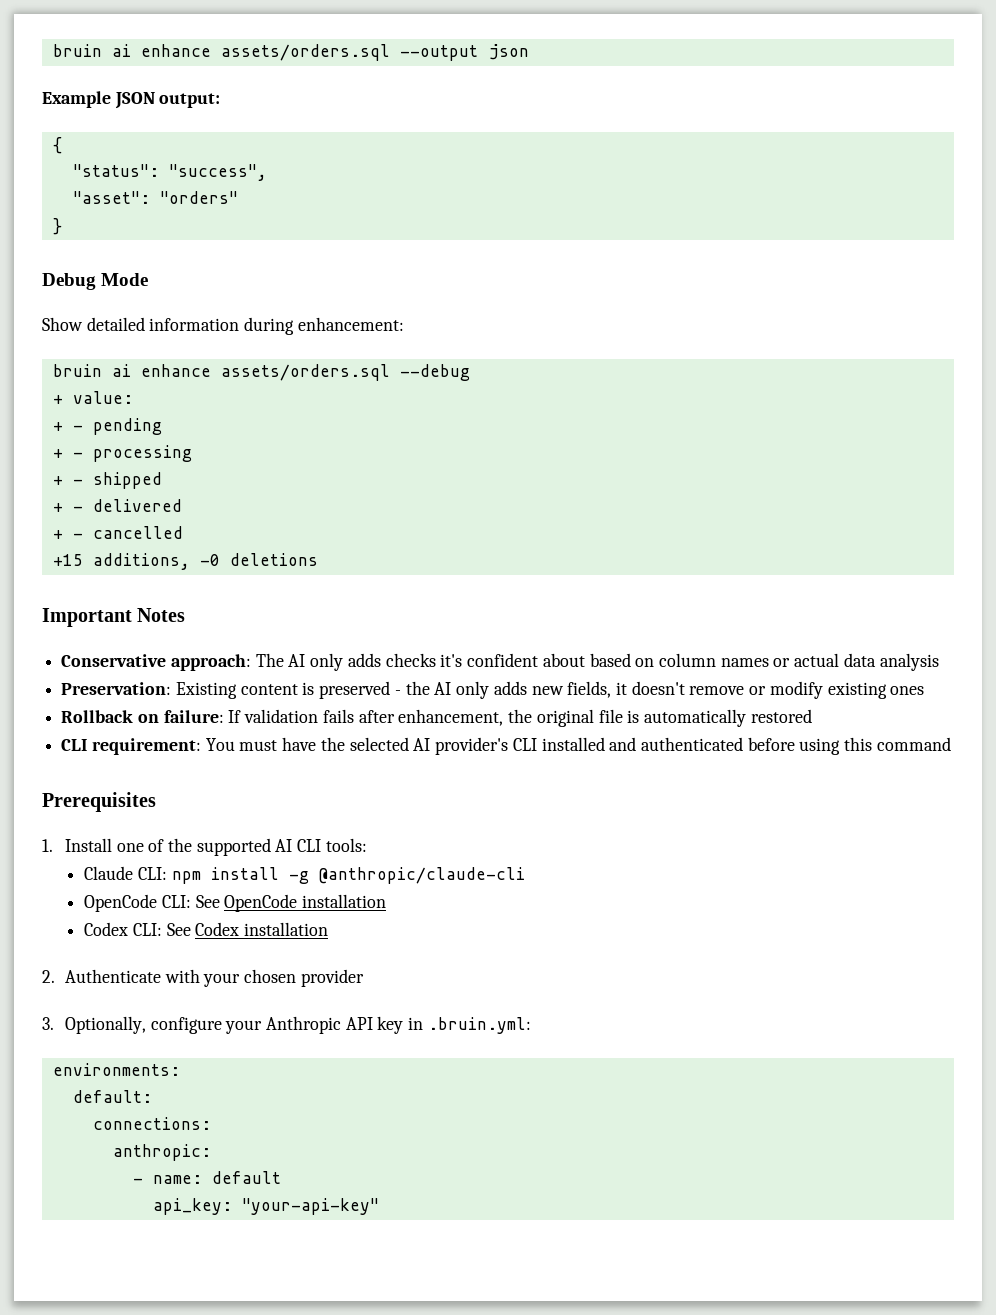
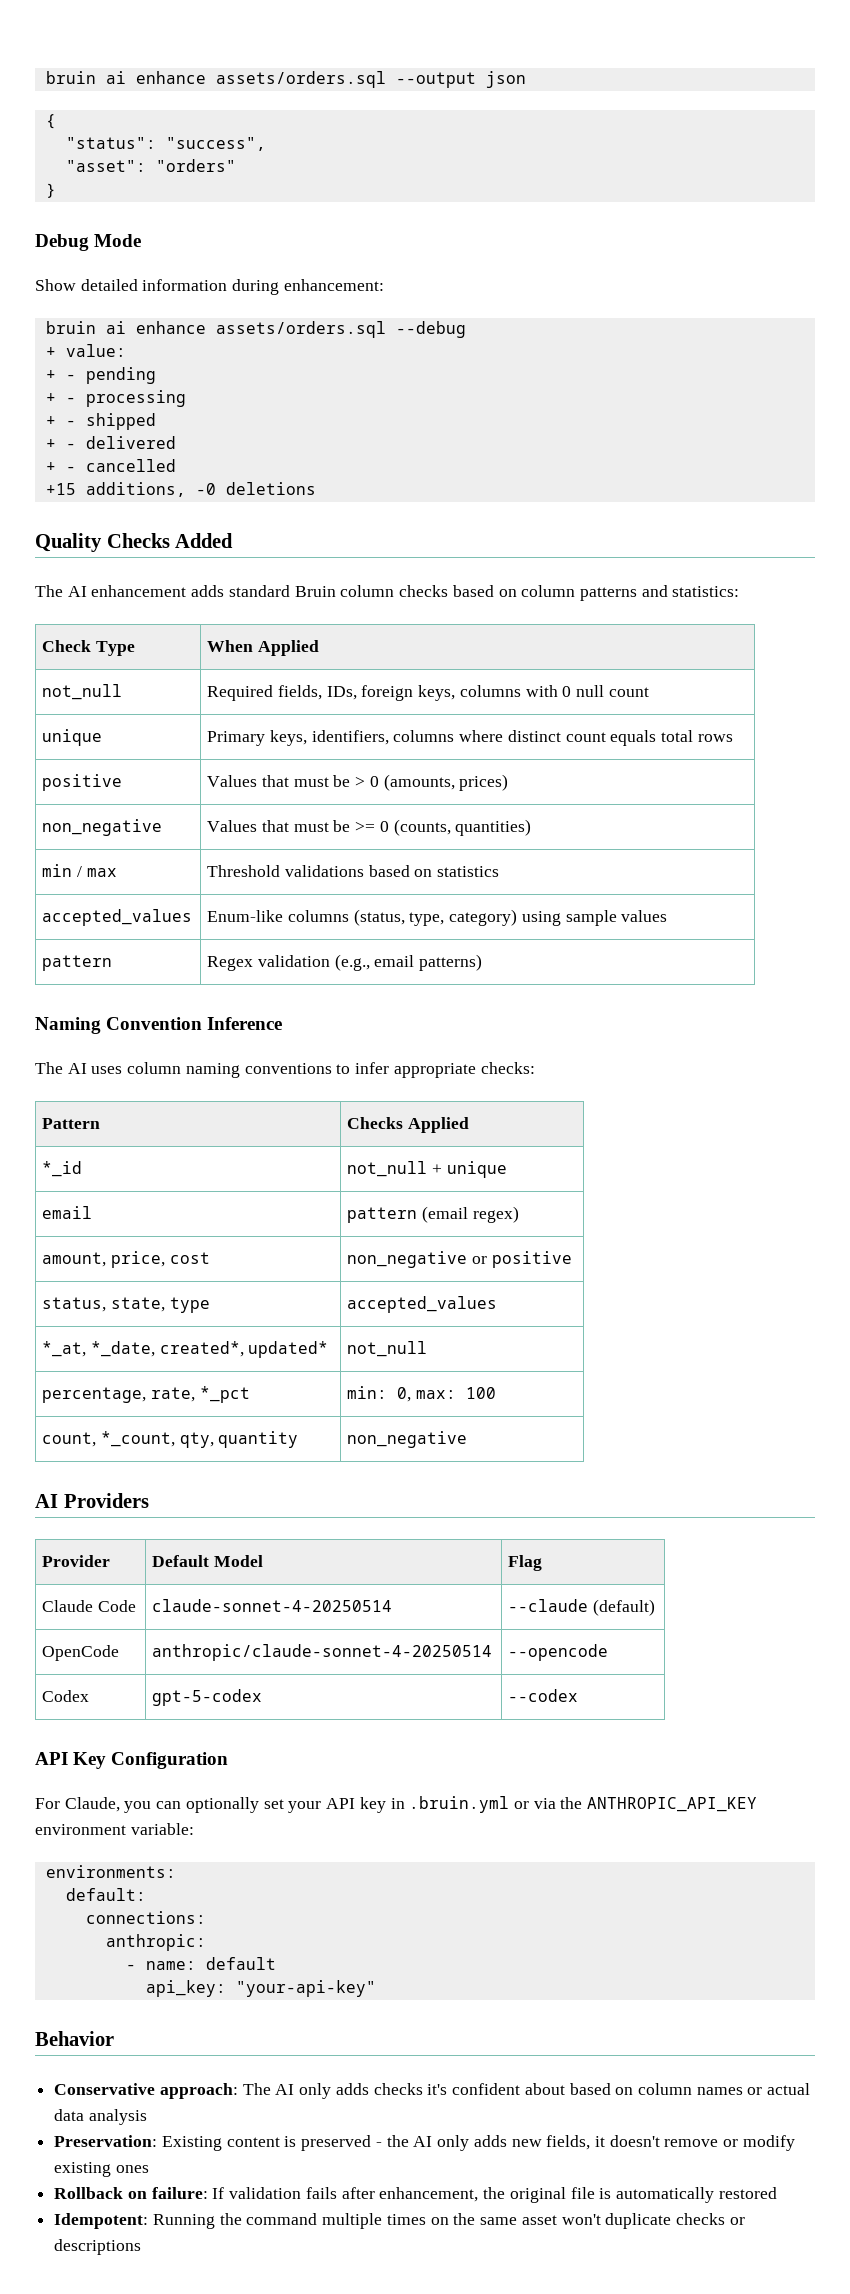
[42,91,221,109] // Example JSON output: -> (526, 79) none
[42,608,186,627] Important Notes -> [35,533,234,552] [35,585,740,601] [42,640,135,656] [207,640,319,656] [42,684,123,700] [207,685,649,701] [42,729,103,746] [207,730,733,746] [42,774,123,791] [207,774,509,791] [42,819,163,836] [207,819,532,836] [42,864,117,877] [207,865,500,877] [42,909,193,926] [207,909,668,926] [42,955,113,971] [207,954,483,971] [35,1017,283,1034] [35,1062,535,1078] [42,1118,101,1129] [347,1117,469,1133] [42,1161,83,1177] [347,1161,507,1178] [42,1206,93,1219] [347,1206,519,1223] [42,1251,210,1268] [347,1251,572,1268] [42,1297,210,1313] [347,1296,498,1313] [42,1341,329,1358] [347,1341,428,1357] [42,1386,250,1403] [347,1386,496,1402] [42,1431,299,1448] [347,1431,468,1448] [35,1493,149,1508] [42,1555,111,1567] [152,1555,263,1567] [508,1555,543,1571] [42,1600,136,1612] [152,1599,393,1612] [508,1599,655,1616] [42,1645,120,1661] [152,1644,493,1661] [508,1644,609,1661] [42,1690,90,1702] [152,1689,263,1706] [508,1689,579,1702] [35,1752,229,1769] [35,1796,758,1813] [35,1823,194,1835] [45,1865,176,1878] [65,1888,146,1901] [85,1911,206,1924] [105,1934,206,1951] [125,1957,276,1970] [145,1980,376,1997] [35,2031,114,2046] Quality Checks Added // The AI enhancement adds standard Bruin column checks based on column patterns and statistics: // Check Type | When Applied // not_null | Required fields, IDs, foreign keys, columns with 0 null count // unique | Primary keys, identifiers, columns where distinct count equals total rows // positive | Values that must be > 0 (amounts, prices) // non_negative | Values that must be >= 0 (counts, quantities) // min / max | Threshold validations based on statistics // accepted_values | Enum-like columns (status, type, category) using sample values // pattern | Regex validation (e.g., email patterns) // Naming Convention Inference // The AI uses column naming conventions to infer appropriate checks: // Pattern | Checks Applied // *_id | not_null + unique // email | pattern (email regex) // amount, price, cost | non_negative or positive // status, state, type | accepted_values // *_at, *_date, created*, updated* | not_null // percentage, rate, *_pct | min: 0, max: 100 // count, *_count, qty, quantity | non_negative // AI Providers // Provider | Default Model | Flag // Claude Code | claude-sonnet-4-20250514 | --claude (default) // OpenCode | anthropic/claude-sonnet-4-20250514 | --opencode // Codex | gpt-5-codex | --codex // API Key Configuration // For Claude, you can optionally set your API key in .bruin.yml or via the ANTHROPIC_API_KEY environment variable: // environments: // default: // connections: // anthropic: // - name: default // api_key: "your-api-key" // Behavior
[61,737,951,755] [42,792,156,812] [42,838,367,856] [84,866,525,884] [84,894,386,912] [84,922,328,936] [42,969,364,987] [42,1016,531,1034] [52,1063,180,1076] [72,1090,152,1103] [92,1117,211,1130] [112,1144,211,1161] [132,1171,281,1184] [152,1198,379,1215] CLI requirement: You must have the selected AI provider's CLI installed and authenticated before using this command // Prerequisites // 1. Install one of the supported AI CLI tools: // Claude CLI: npm install -g @anthropic/claude-cli // OpenCode CLI: See OpenCode installation // Codex CLI: See Codex installation // 2. Authenticate with your chosen provider // 3. Optionally, configure your Anthropic API key in .bruin.yml: // environments: // default: // connections: // anthropic: // - name: default // api_key: "your-api-key" -> [54,2213,745,2229] [54,2239,142,2255] Idempotent: Running the command multiple times on the same asset won't duplicate checks or descriptions

